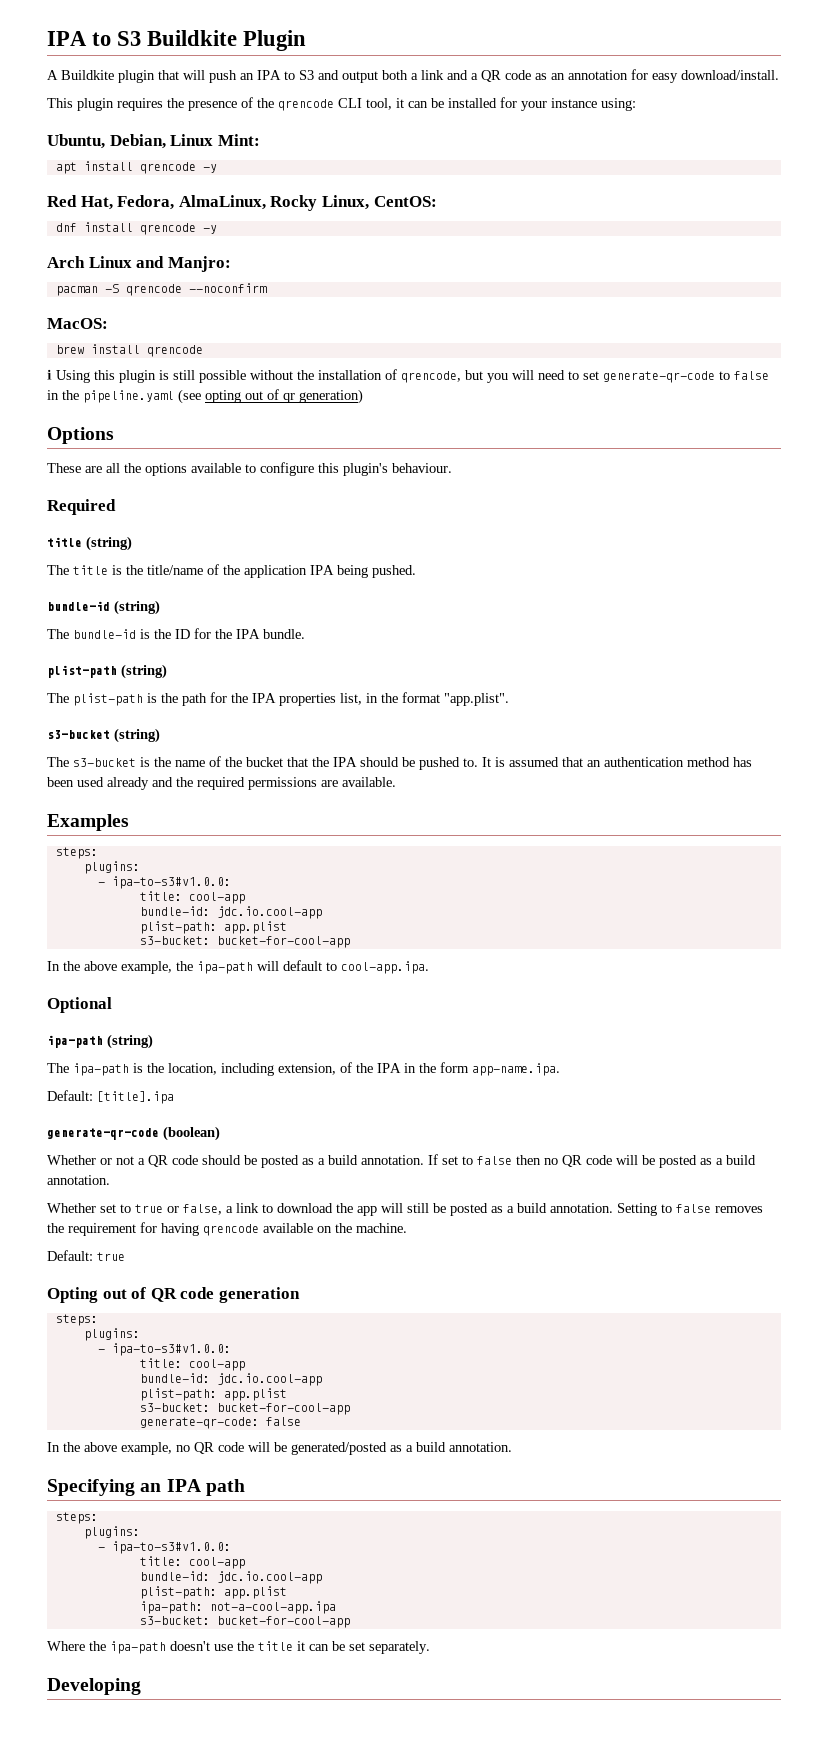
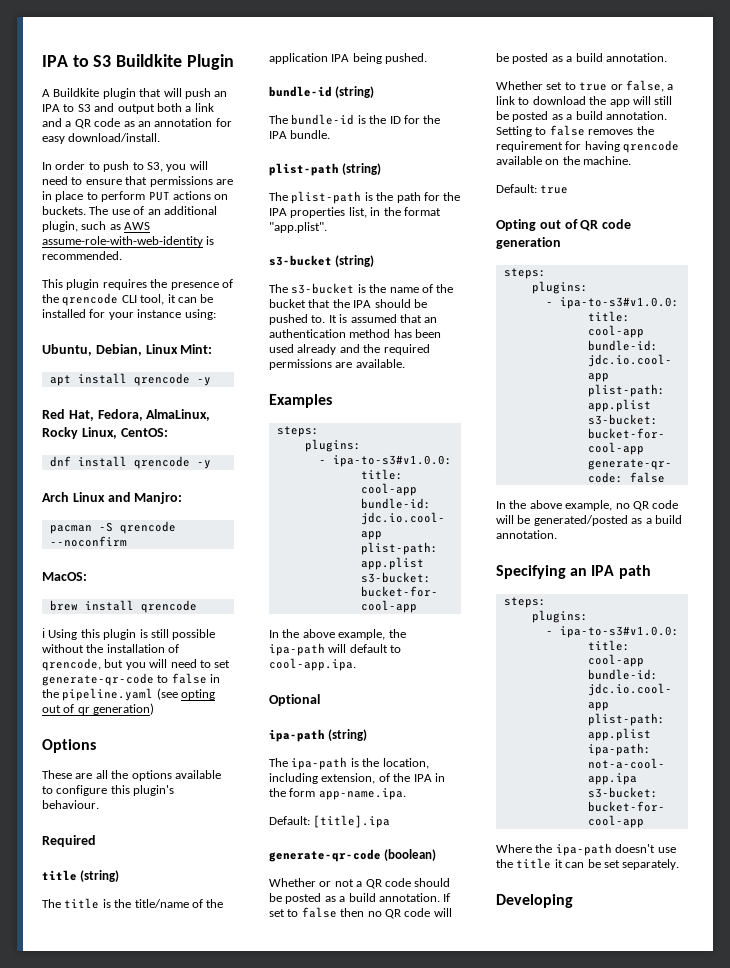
(779, 75) none -> [42,161,208,172] [42,176,233,187] [42,191,229,202] [42,206,217,215] [42,221,151,232] [42,236,215,247] [42,251,122,260] // In order to push to S3, you will need to ensure that permissions are in place to perform PUT actions on buckets. The use of an additional plugin, such as AWS assume-role-with-web-identity is recommended.

